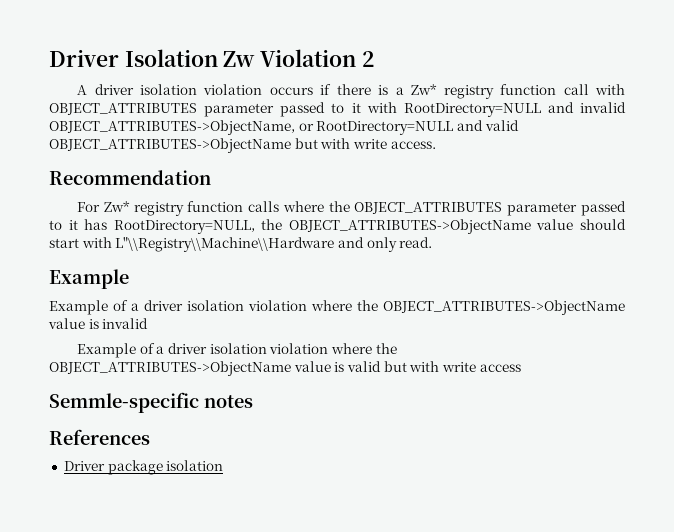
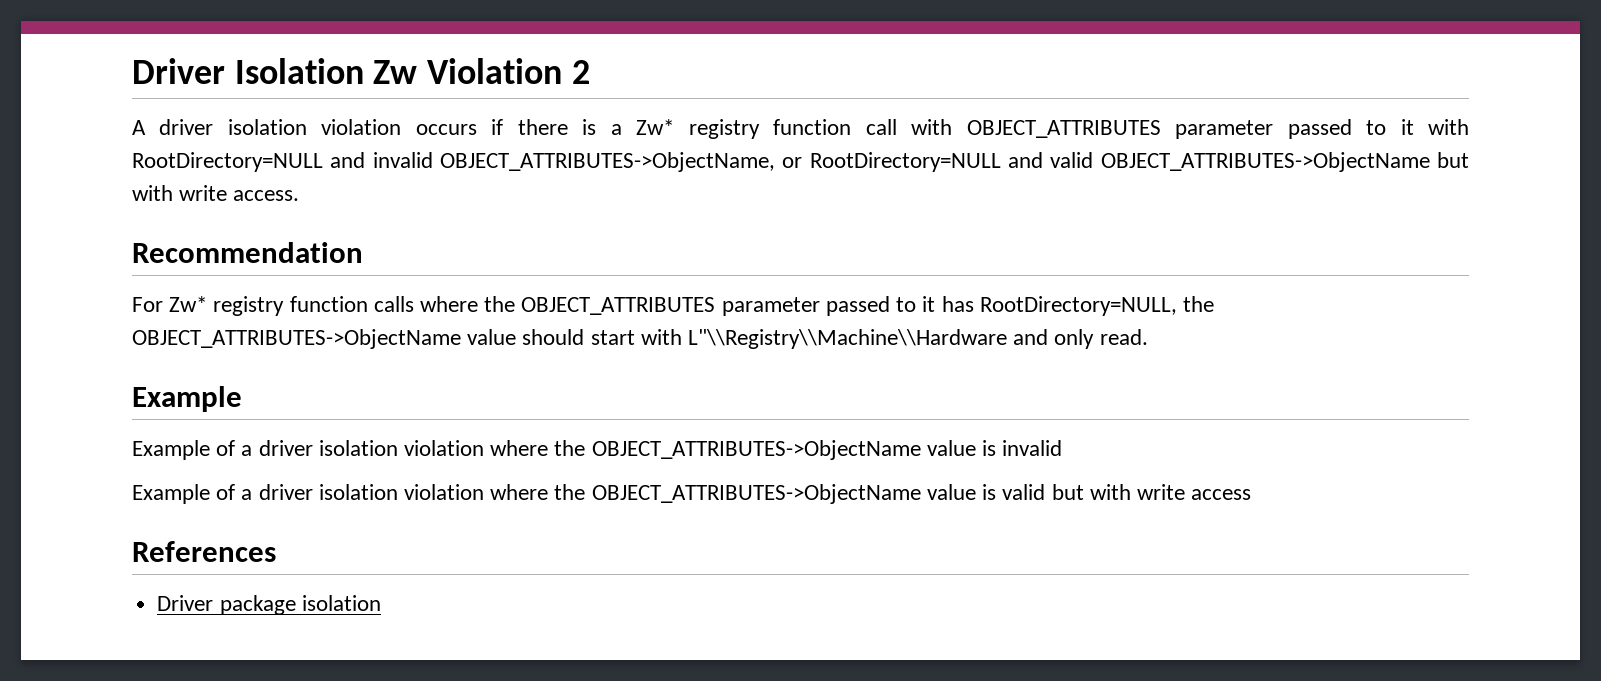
[49,392,253,413] // Semmle-specific notes -> (1252, 494) none

